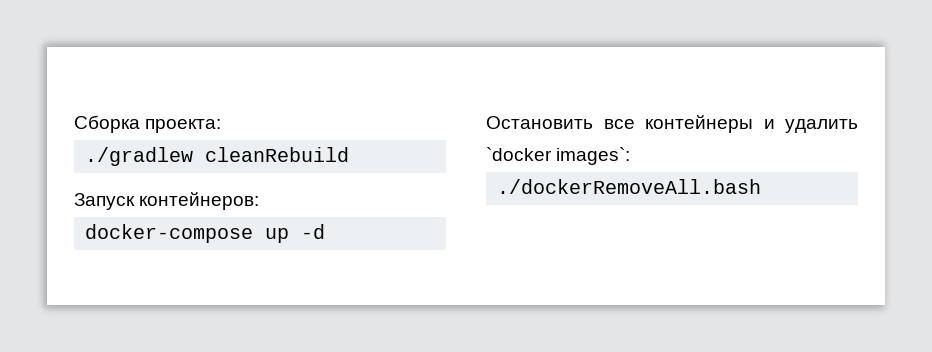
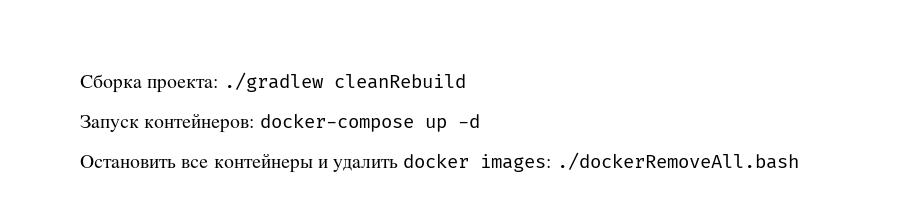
(222, 126) // -> (219, 86) none
(260, 201) // -> (255, 123) none
[486,147,631,165] `docker images`: // -> [403,153,552,172] docker images:

